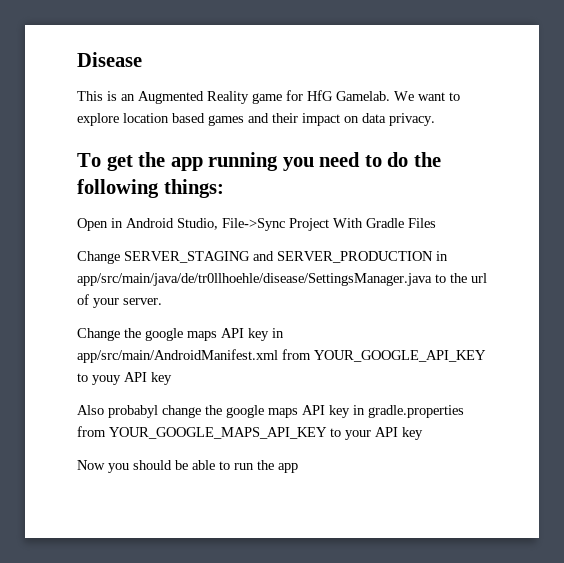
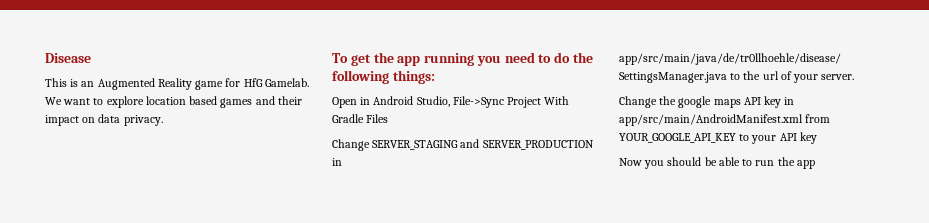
[92,372,172,385] [77,405,464,418] [77,426,341,439] youy API key // Also probabyl change the google maps API key in gradle.properties from YOUR_GOOGLE_MAPS_API_KEY to -> (750, 137) none

